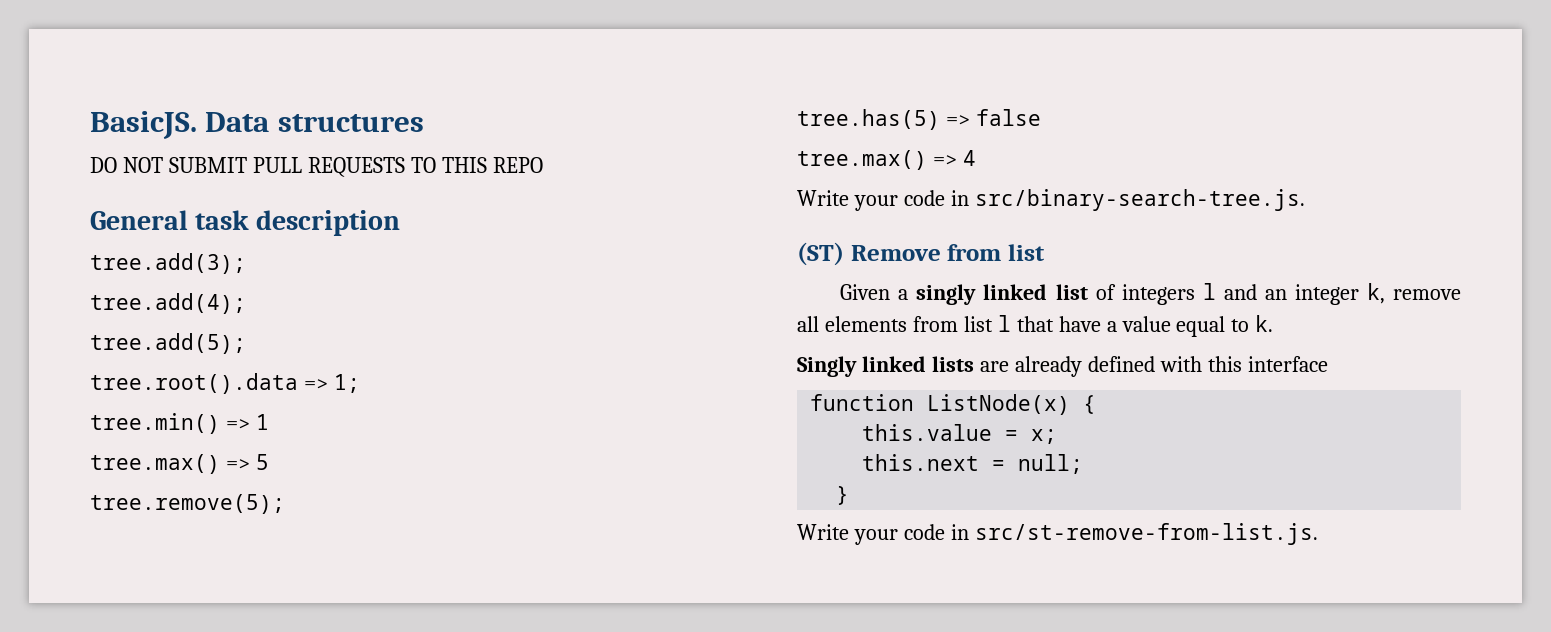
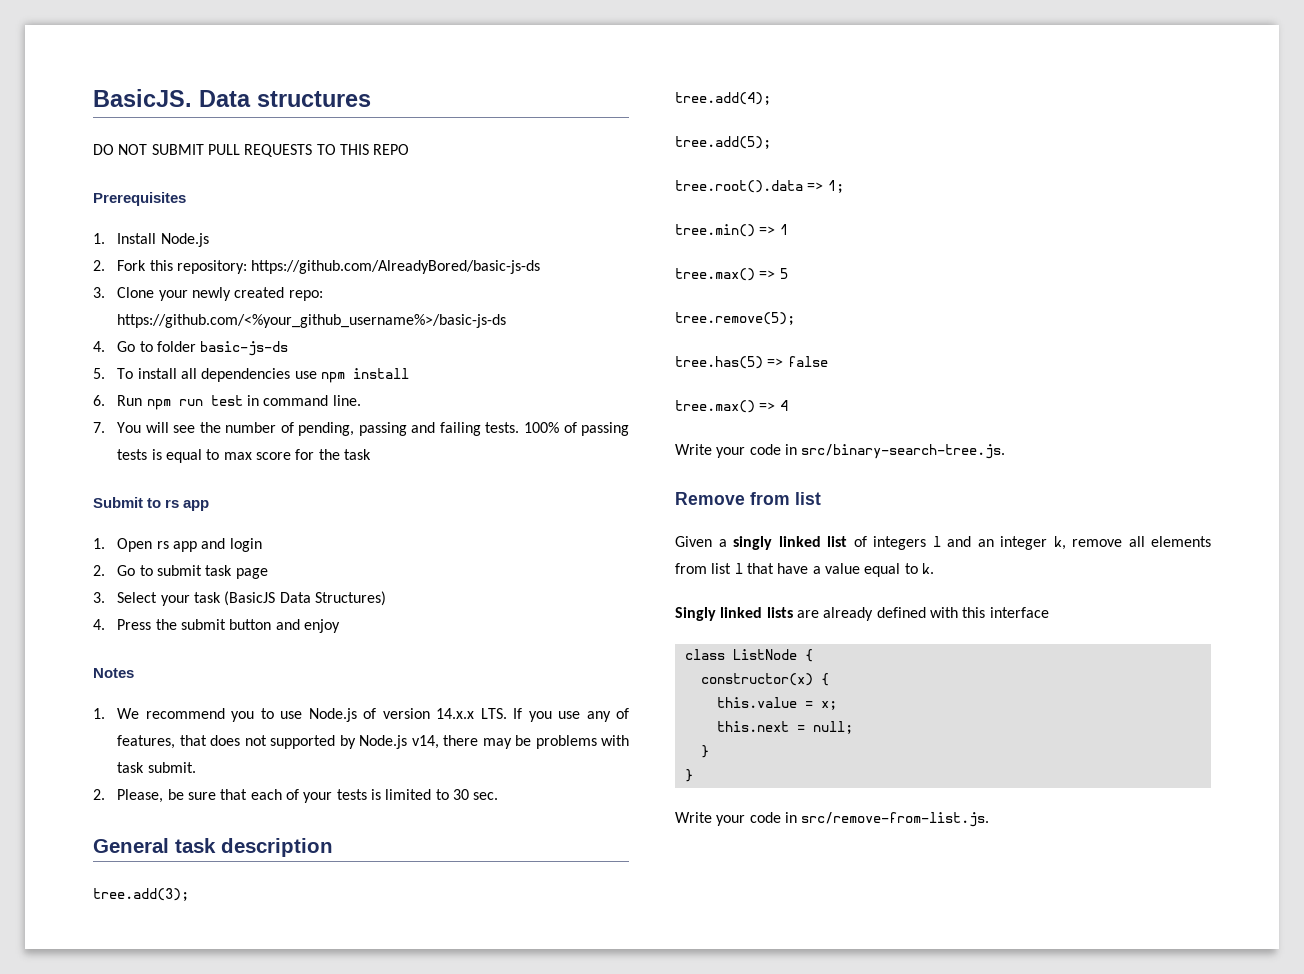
(543, 165) none -> [93,192,186,206] [93,233,209,247] [93,260,541,274] [93,287,323,301] [117,314,507,328] [93,341,289,356] [93,368,410,383] [93,395,361,410] [93,422,629,436] [117,449,372,463] [93,497,210,511] [93,538,262,552] [93,565,268,579] [93,591,387,606] [93,619,341,633] [93,668,134,678] [93,708,629,722] [117,735,630,749] [117,762,196,773] [93,789,499,803] // Prerequisites // 1. Install Node.js // 2. Fork this repository: https://github.com/AlreadyBored/basic-js-ds // 3. Clone your newly created repo: https://github.com/<%your_github_username%>/basic-js-ds // 4. Go to folder basic-js-ds // 5. To install all dependencies use npm install // 6. Run npm run test in command line. // 7. You will see the number of pending, passing and failing tests. 100% of passing tests is equal to max score for the task // Submit to rs app // 1. Open rs app and login // 2. Go to submit task page // 3. Select your task (BasicJS Data Structures) // 4. Press the submit button and enjoy // Notes // 1. We recommend you to use Node.js of version 14.x.x LTS. If you use any of features, that does not supported by Node.js v14, there may be problems with task submit. // 2. Please, be sure that each of your tests is limited to 30 sec.
[797,242,844,266] (ST) -> (1006, 451) none
[810,394,1071,415] function ListNode(x) -> [684,649,813,662] [700,673,813,686] class ListNode { // constructor(x)
[797,523,1318,545] // Write your code in src/st-remove-from-list.js. -> [684,769,693,782] [675,812,990,827] // } // Write your code in src/remove-from-list.js.

